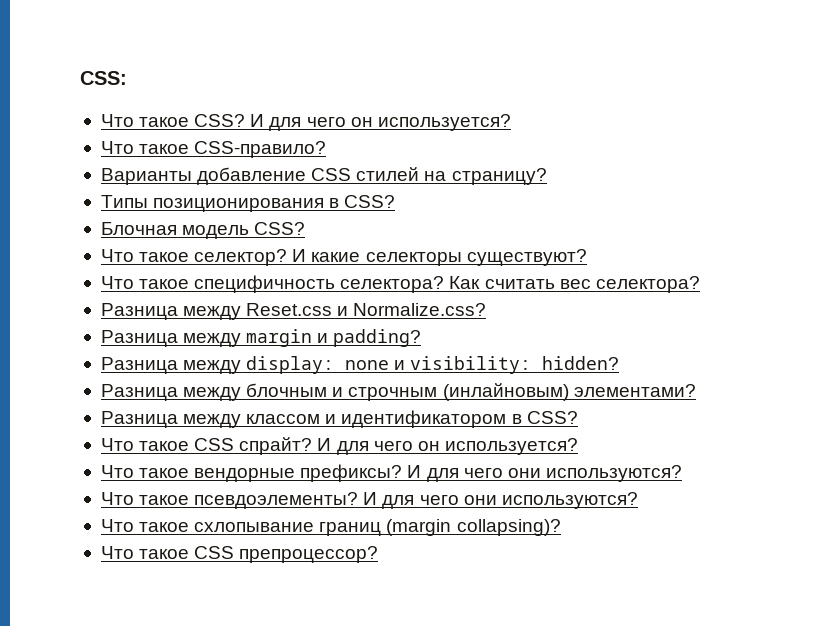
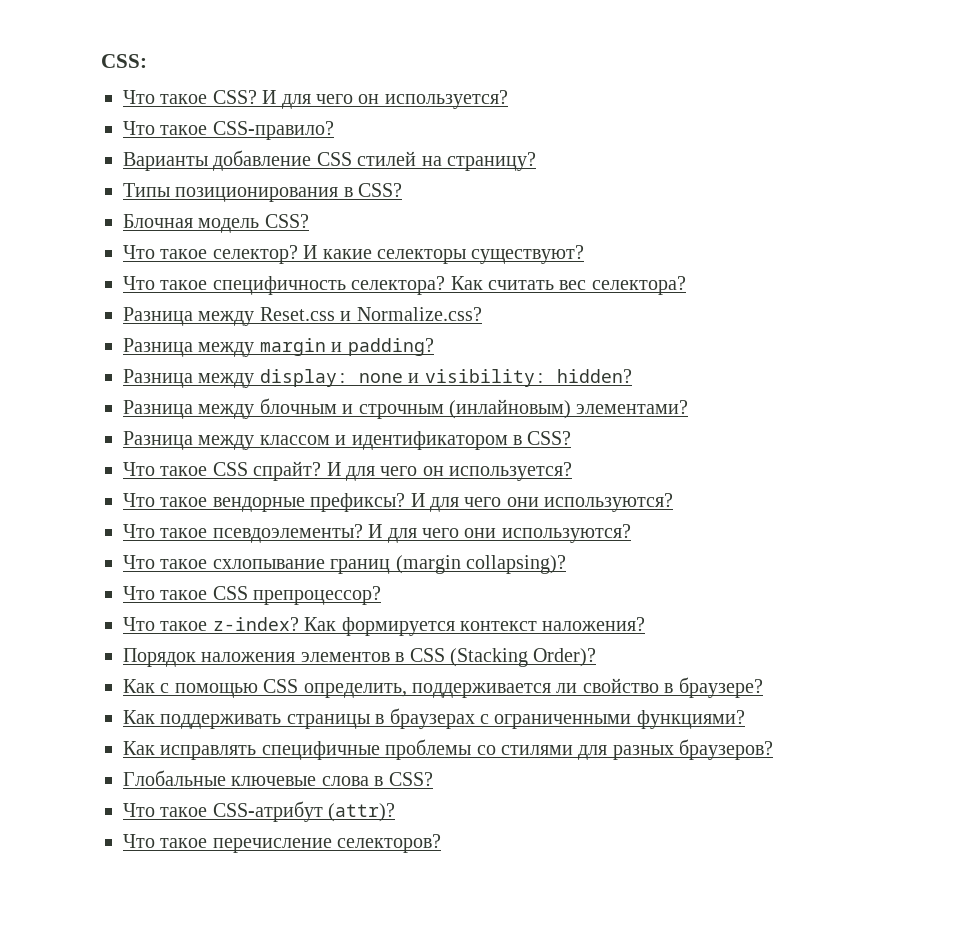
(379, 554) none -> [123,617,646,636] [123,648,597,667] [123,677,763,698] [123,708,745,729] [123,739,774,760] [123,770,433,786] [123,801,396,822] [123,834,442,853] // Что такое z-index? Как формируется контекст наложения? // Порядок наложения элементов в CSS (Stacking Order)? // Как с помощью CSS определить, поддерживается ли свойство в браузере? // Как поддерживать страницы в браузерах с ограниченными функциями? // Как исправлять специфичные проблемы со стилями для разных браузеров? // Глобальные ключевые слова в CSS? // Что такое CSS-атрибут (attr)? // Что такое перечисление селекторов?

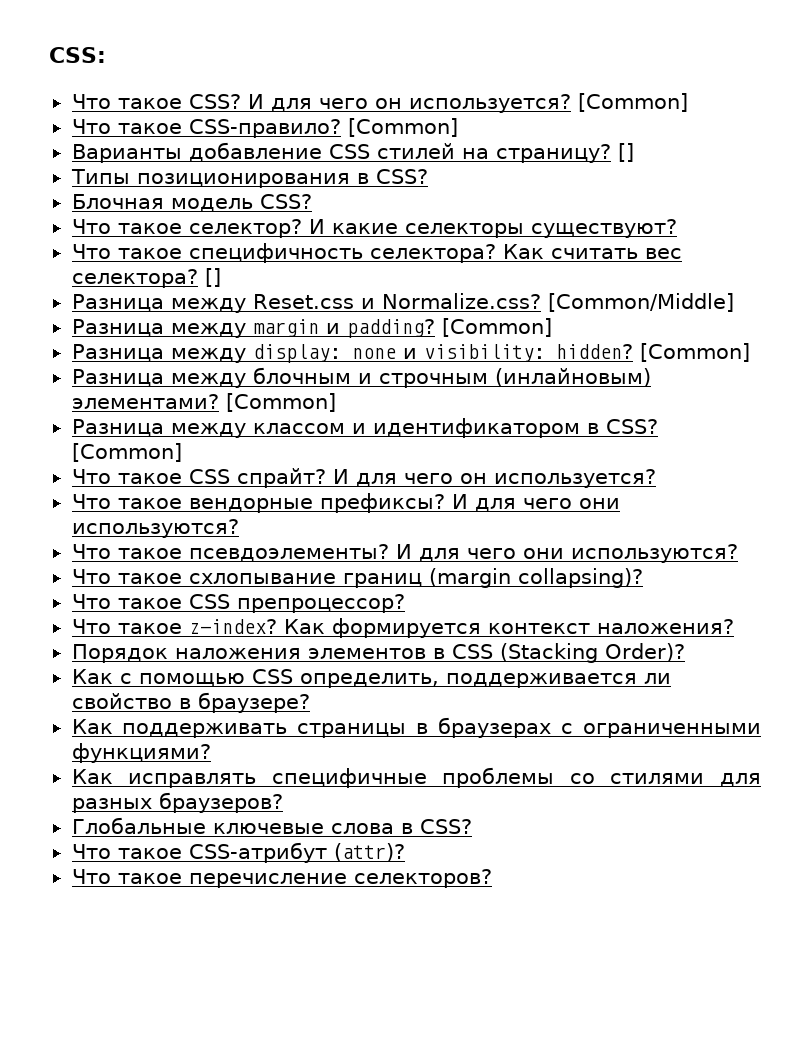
(508, 99) none -> [577,93,688,112] [Common]
(334, 130) none -> [347,118,458,137] [Common]
(536, 161) none -> [617,143,634,162] []
(686, 285) none -> [204,268,221,287] []
(482, 314) none -> [547,293,734,312] [Common/Middle]
(434, 347) none -> [441,318,552,337] [Common]
(632, 376) none -> [639,343,750,362] [Common]
(689, 407) none -> [225,393,336,412] [Common]
(572, 438) none -> [71,443,182,462] [Common]

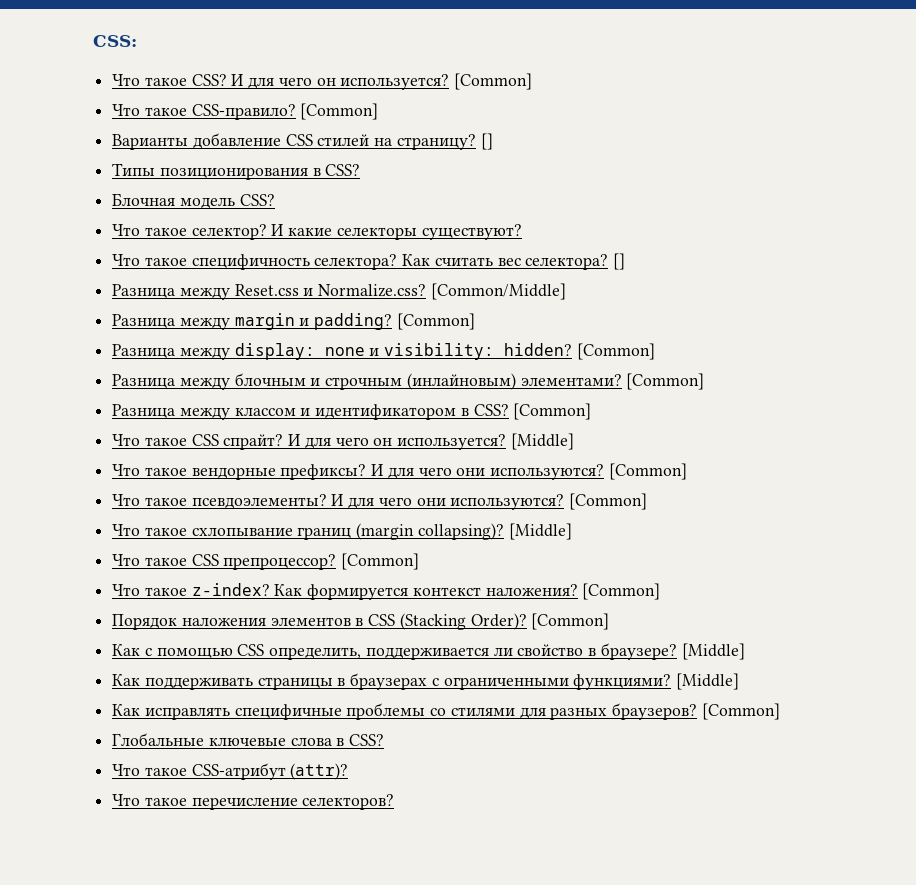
(656, 478) none -> [510,433,574,450] [Middle]
(239, 528) none -> [608,463,687,480] [Common]
(738, 553) none -> [569,493,648,510] [Common]
(643, 578) none -> [508,523,572,540] [Middle]
(405, 603) none -> [341,553,420,570] [Common]
(734, 626) none -> [582,583,661,600] [Common]
(685, 652) none -> [531,613,610,630] [Common]
(310, 702) none -> [681,643,745,660] [Middle]
(211, 753) none -> [676,673,740,690] [Middle]
(283, 802) none -> [701,703,780,720] [Common]

